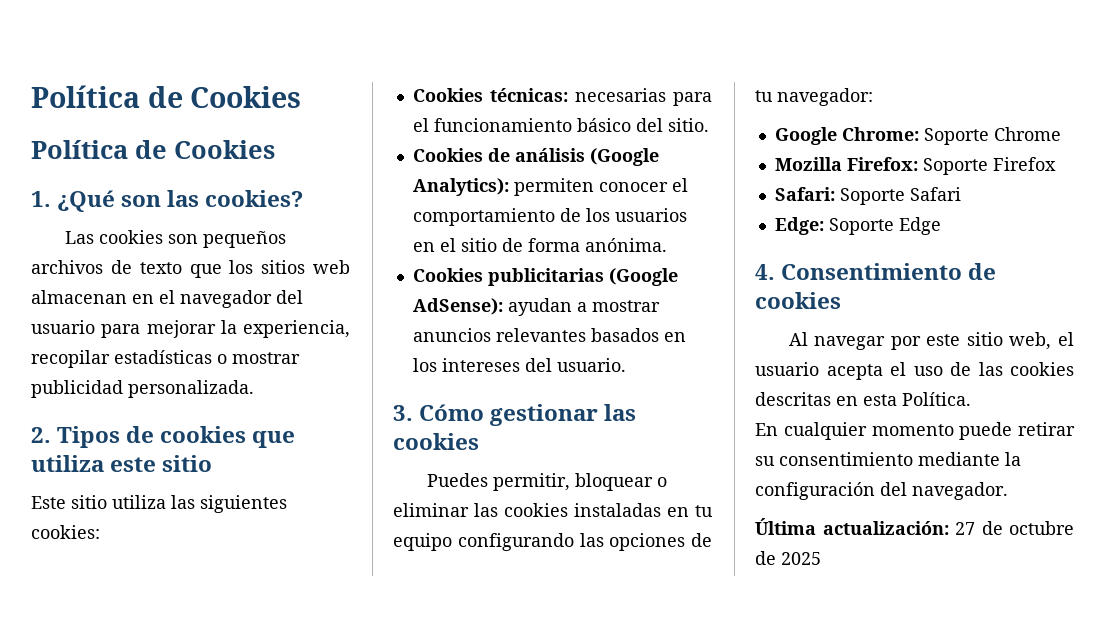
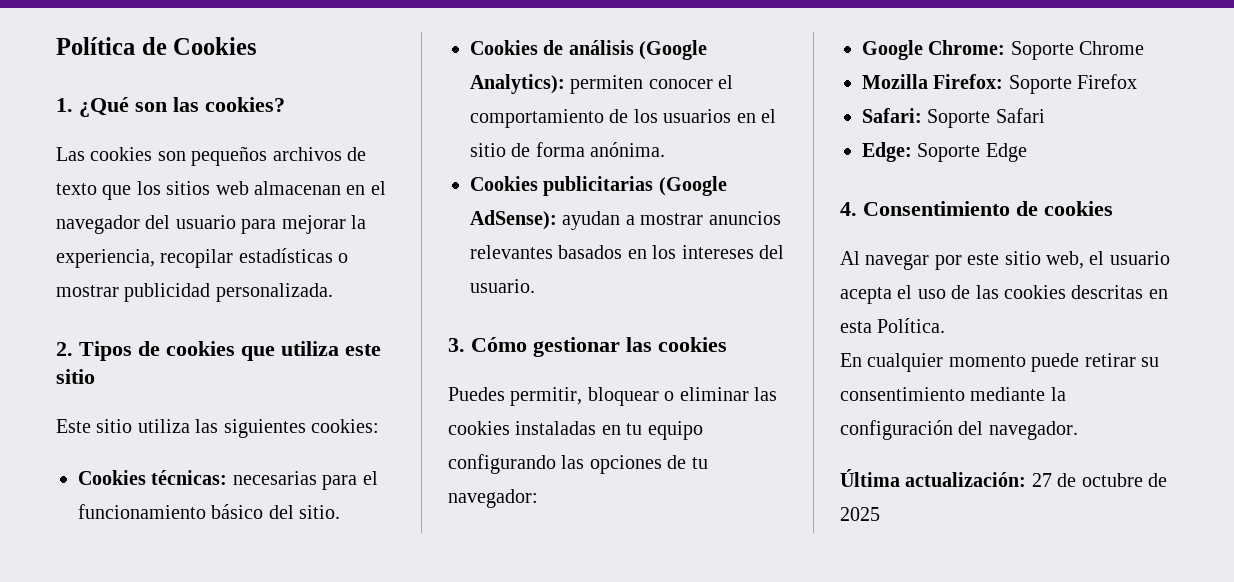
[31,85,302,108] [31,140,275,159] Política de Cookies // Política de Cookies -> [56,37,258,55] Política de Cookies

